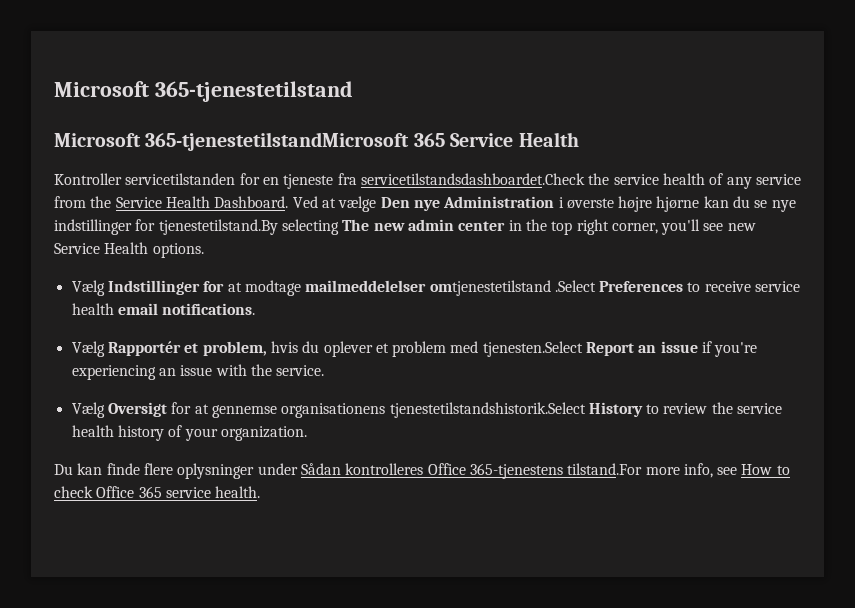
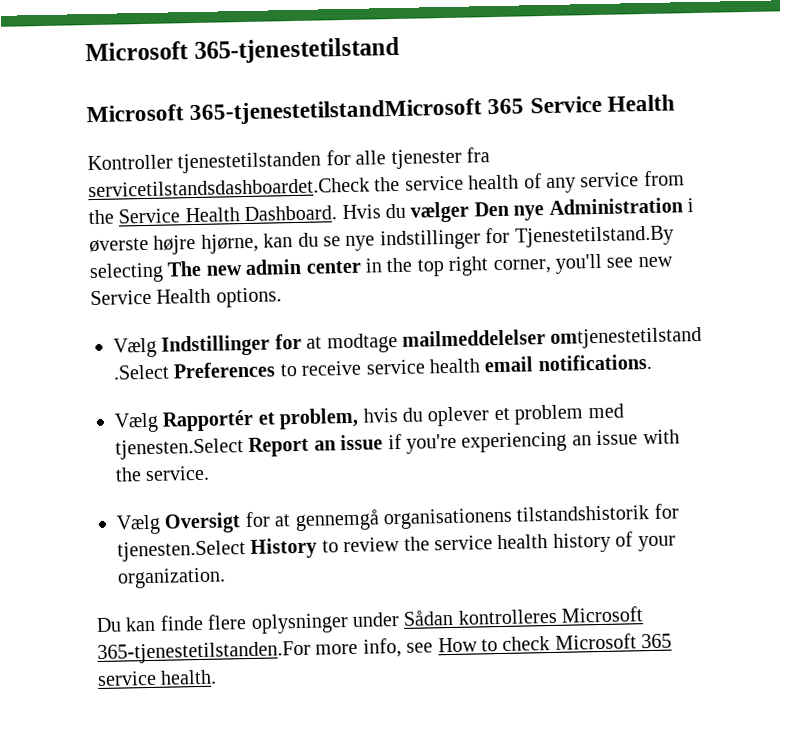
[125,173,334,189] servicetilstanden for en tjeneste -> [177,148,462,174] tjenestetilstanden for alle tjenester
[292,196,377,212] Ved at vælge -> [341,201,470,223] Hvis du vælger
[656,196,700,212] hjørne -> [200,233,259,254] hjørne,
[158,219,278,235] tjenestetilstand.By -> [514,225,674,248] Tjenestetilstand.By
[211,402,586,418] gennemse organisationens tjenestetilstandshistorik.Select -> [294,503,679,532] [117,540,246,562] gennemgå organisationens tilstandshistorik for tjenesten.Select
[427,463,643,479] Office 365-tjenestens tilstand.For -> [561,606,644,623] [97,640,311,665] Microsoft 365-tjenestetilstanden.For
[96,486,135,498] Office -> [554,633,637,650] Microsoft

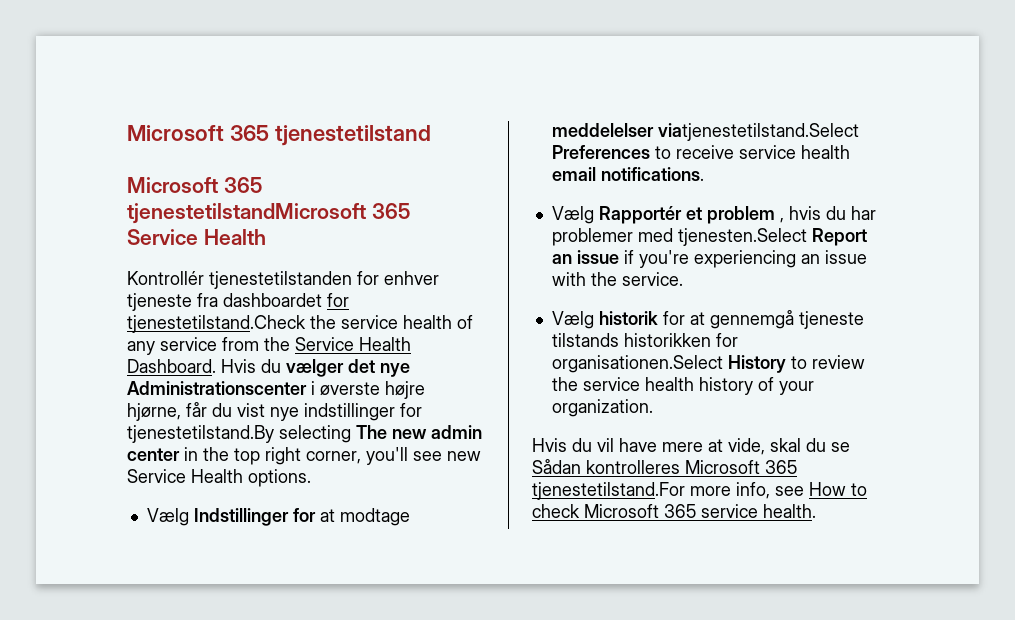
[85,36,400,64] [86,98,483,126] Microsoft 365-tjenestetilstand // Microsoft 365-tjenestetilstandMicrosoft -> [127,125,431,146] [127,177,262,193] [127,203,366,224] Microsoft 365 tjenestetilstand // Microsoft 365 tjenestetilstandMicrosoft
[87,154,173,171] Kontroller -> [127,271,204,285] Kontrollér
[355,147,490,170] [88,177,370,198] alle tjenester fra servicetilstandsdashboardet.Check -> [384,271,439,285] [127,293,349,311] [127,315,306,333] enhver tjeneste fra dashboardet for tjenestetilstand.Check
[473,197,683,221] Den nye Administration -> [348,359,410,377] [127,381,307,395] det nye Administrationscenter
[263,232,341,248] kan du se -> [186,402,265,417] får du vist
[514,225,674,248] Tjenestetilstand.By -> [127,425,274,443] tjenestetilstand.By
[402,326,703,349] [113,364,170,380] mailmeddelelser omtjenestetilstand .Select -> [551,123,859,141] meddelelser viatjenestetilstand.Select
[279,404,585,430] problem, hvis du oplever et problem -> [706,206,876,224] [551,228,633,246] problem , hvis du har problemer
[164,512,242,534] Oversigt -> [598,311,658,325] historik
[383,503,679,530] [117,540,246,562] organisationens tilstandshistorik for tjenesten.Select -> [798,311,864,329] [551,333,738,347] [551,355,723,373] tjeneste tilstands historikken for organisationen.Select
[96,612,400,634] Du kan finde flere oplysninger under -> [532,438,850,455] Hvis du vil have mere at vide, skal du se
[97,640,311,665] 365-tjenestetilstanden.For -> [765,460,797,474] [532,482,685,500] 365 tjenestetilstand.For

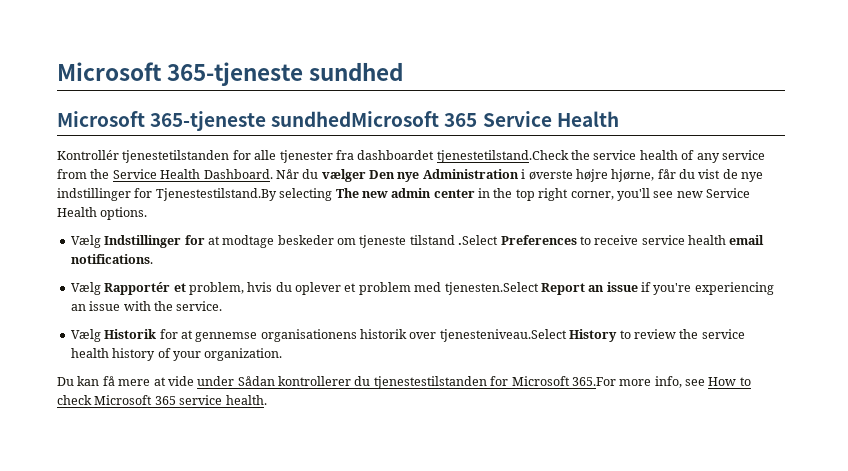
[127,125,431,146] [127,177,262,193] [127,203,366,224] Microsoft 365 tjenestetilstand // Microsoft 365 tjenestetilstandMicrosoft -> [57,62,404,86] [57,111,440,131] Microsoft 365-tjeneste sundhed // Microsoft 365-tjeneste sundhedMicrosoft
[384,271,439,285] [127,293,192,311] enhver tjeneste -> [254,150,333,163] alle tjenester
[327,293,349,307] for -> (435, 155) none
[221,359,256,373] Hvis -> [275,169,299,179] Når
[348,359,410,377] [127,381,307,395] det nye Administrationscenter -> [369,169,519,182] Den nye Administration
(265, 410) none -> [722,169,738,179] de
[127,425,274,443] tjenestetilstand.By -> [155,188,277,201] Tjenestestilstand.By
[551,123,859,141] meddelelser viatjenestetilstand.Select -> [277,235,499,248] beskeder om tjeneste tilstand .Select
[706,206,876,224] [551,228,633,246] problem , hvis du har problemer -> [188,282,411,295] problem, hvis du oplever et problem
[598,310,864,329] [551,333,738,347] [551,355,723,373] historik for at gennemgå tjeneste tilstands historikken for organisationen.Select -> [104,329,567,342] Historik for at gennemse organisationens historik over tjenesteniveau.Select
[532,438,850,455] [532,459,797,474] [532,482,685,500] Hvis du vil have mere at vide, skal du se Sådan kontrolleres Microsoft 365 tjenestetilstand.For -> [57,376,616,389] Du kan få mere at vide under Sådan kontrollerer du tjenestestilstanden for Microsoft 365.For

